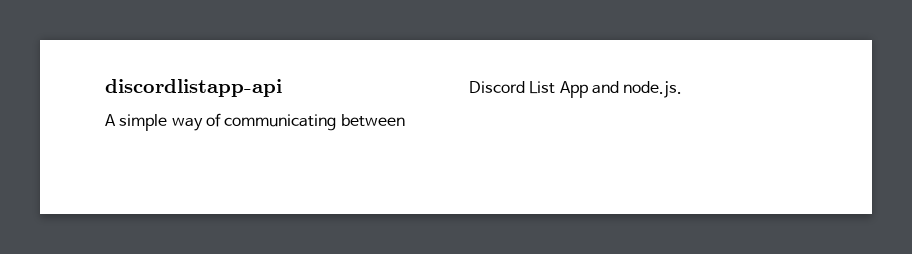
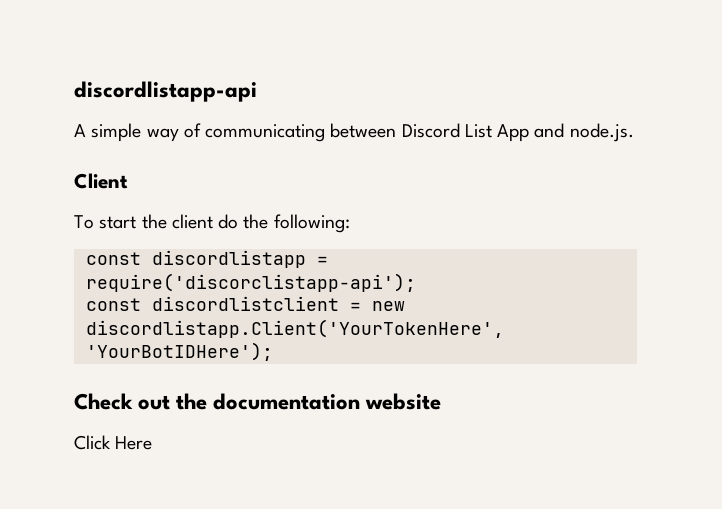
(683, 89) none -> [74,173,128,189] [74,214,350,233] [85,250,328,268] [85,273,416,292] [85,296,405,311] [85,319,504,338] [85,342,273,361] [74,393,442,410] [74,435,153,450] // Client // To start the client do the following: // const discordlistapp = require('discorclistapp-api'); // const discordlistclient = new discordlistapp.Client('YourTokenHere', 'YourBotIDHere'); // Check out the documentation website // Click Here

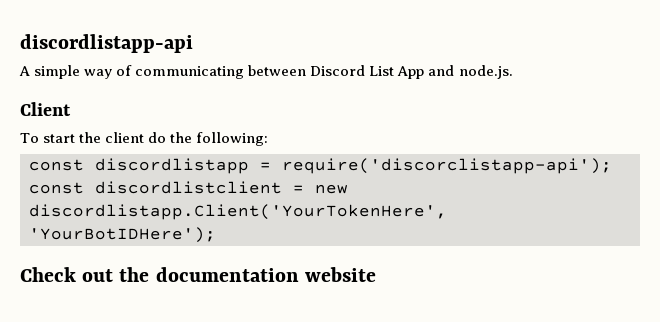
[74,435,153,450] // Click Here -> (376, 274) none

